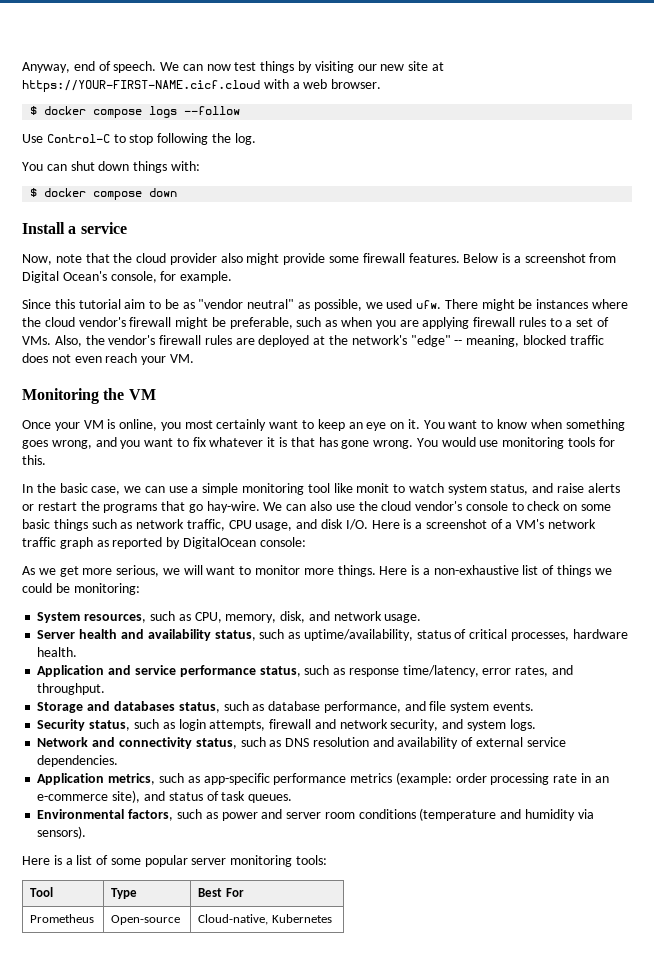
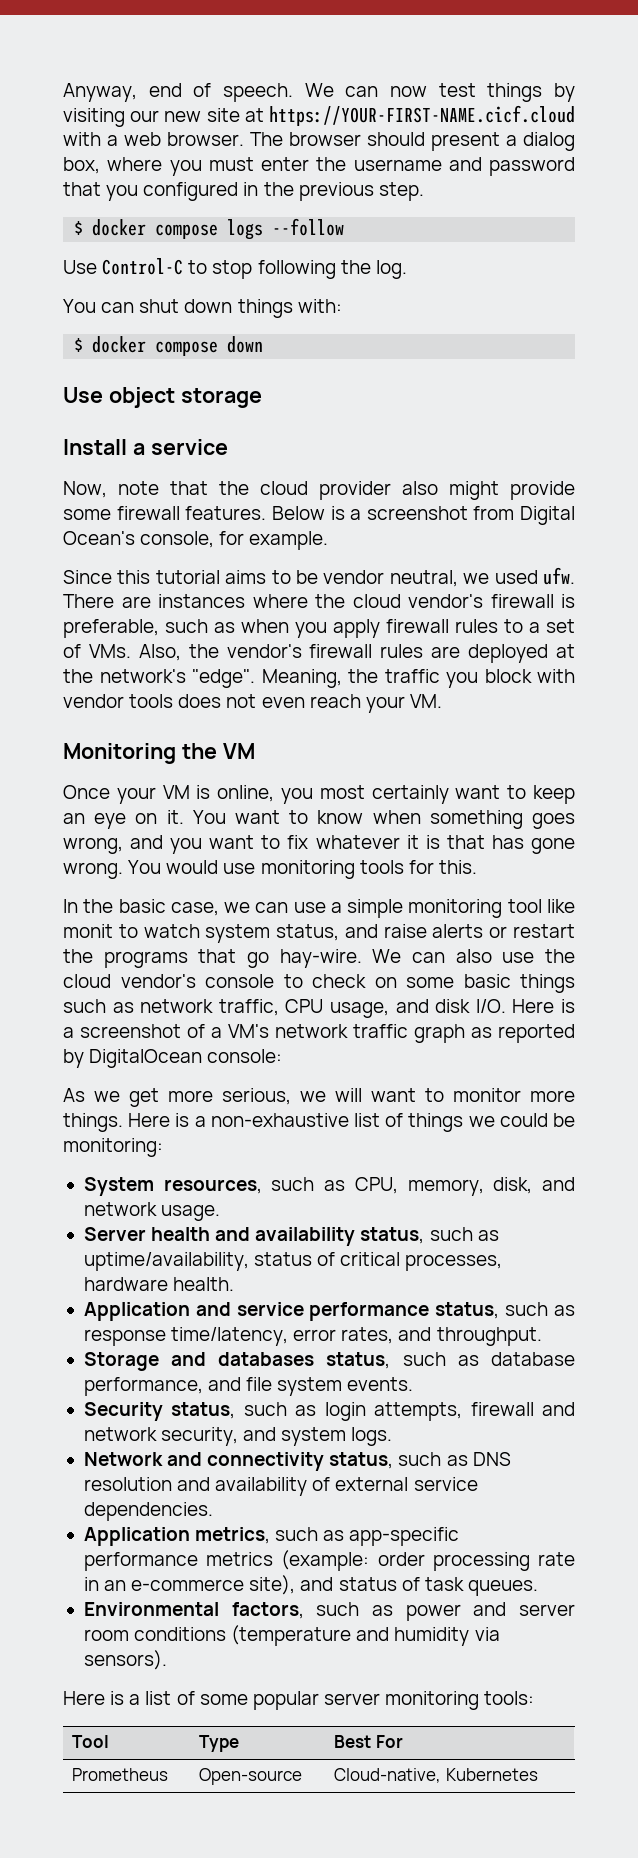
(382, 84) none -> [250,132,575,151] [63,157,575,176] [63,182,424,201] The browser should present a dialog box, where you must enter the username and password that you configured in the previous step.
(178, 192) none -> [63,387,262,408] // Use object storage
[124,299,146,309] aim -> [225,570,267,584] aims
[182,299,362,311] as "vendor neutral" as possible, -> [323,570,458,587] vendor neutral,
[481,299,533,311] might be -> [121,596,151,608] are
[175,317,226,329] might be -> [561,594,575,608] is
[399,317,470,329] are applying -> [333,619,380,638] apply
[410,335,604,347] "edge" -- meaning, blocked traffic -> [192,669,575,688] [63,694,174,708] "edge". Meaning, the traffic you block with vendor tools

